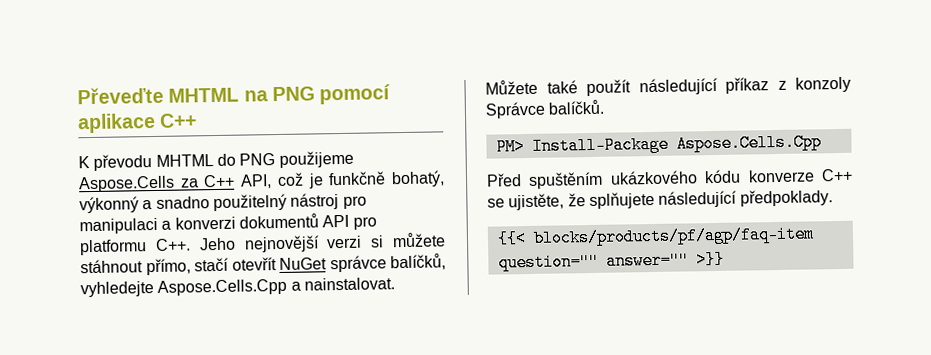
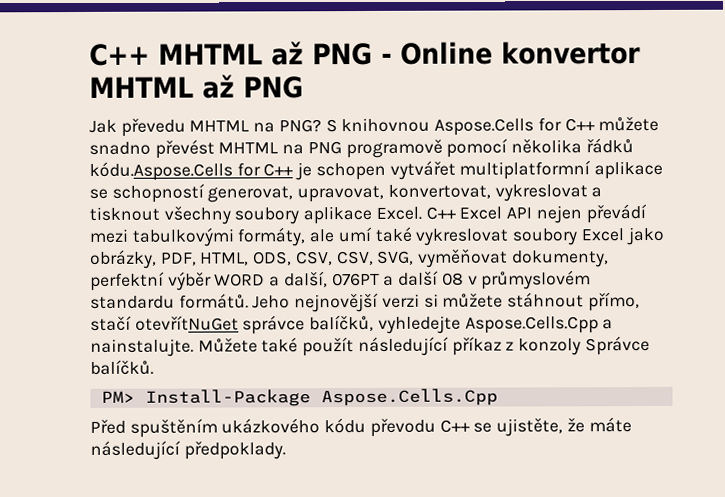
[77,84,391,105] [77,112,198,134] [78,150,354,171] [78,170,446,193] [79,193,367,214] [79,213,377,235] [79,238,191,256] Převeďte MHTML na PNG pomocí aplikace C++ // K převodu MHTML do PNG použijeme Aspose.Cells za C++ API, což je funkčně bohatý, výkonný a snadno použitelný nástroj pro manipulaci a konverzi dokumentů API pro platformu C++. -> [89,41,641,66] [89,74,304,99] [89,115,660,137] [89,138,634,159] [89,160,664,181] [89,183,603,203] [89,204,647,225] [89,226,664,247] [90,248,609,269] [90,270,592,291] [90,293,249,309] C++ MHTML až PNG - Online konvertor MHTML až PNG // Jak převedu MHTML na PNG? S knihovnou Aspose.Cells for C++ můžete snadno převést MHTML na PNG programově pomocí několika řádků kódu.Aspose.Cells for C++ je schopen vytvářet multiplatformní aplikace se schopností generovat, upravovat, konvertovat, vykreslovat a tisknout všechny soubory aplikace Excel. C++ Excel API nejen převádí mezi tabulkovými formáty, ale umí také vykreslovat soubory Excel jako obrázky, PDF, HTML, ODS, CSV, CSV, SVG, vyměňovat dokumenty, perfektní výběr WORD a další, 076PT a další 08 v průmyslovém standardu formátů.
[231,257,327,271] otevřít NuGet -> [134,315,239,331] otevřítNuGet
[303,277,395,291] nainstalovat. -> [90,338,194,357] nainstalujte.
[747,169,815,183] konverze -> [369,417,436,437] převodu
[588,191,655,210] splňujete -> [588,417,632,433] máte
[496,225,815,248] [497,250,725,272] // {{< blocks/products/pf/agp/faq-item question="" answer="" >}} -> (286, 450) none

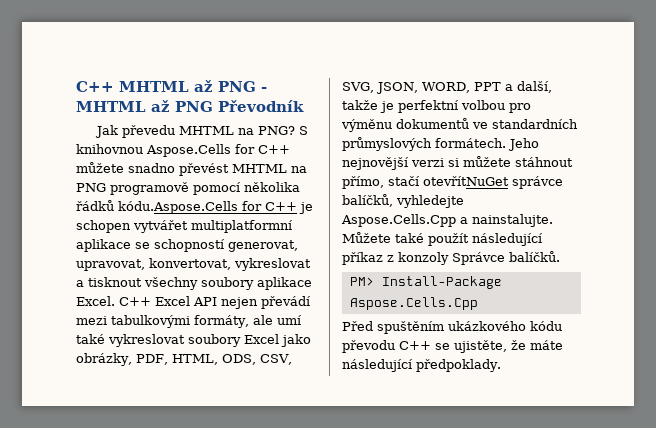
[400,41,641,65] [89,74,304,99] Online konvertor MHTML až PNG -> [76,100,304,112] MHTML až PNG Převodník
[336,248,609,268] [90,270,592,291] [90,293,249,309] CSV, SVG, vyměňovat dokumenty, perfektní výběr WORD a další, 076PT a další 08 v průmyslovém standardu formátů. -> [342,81,552,94] [342,100,531,113] [341,118,578,132] [342,137,506,151] SVG, JSON, WORD, PPT a další, takže je perfektní volbou pro výměnu dokumentů ve standardních průmyslových formátech.

